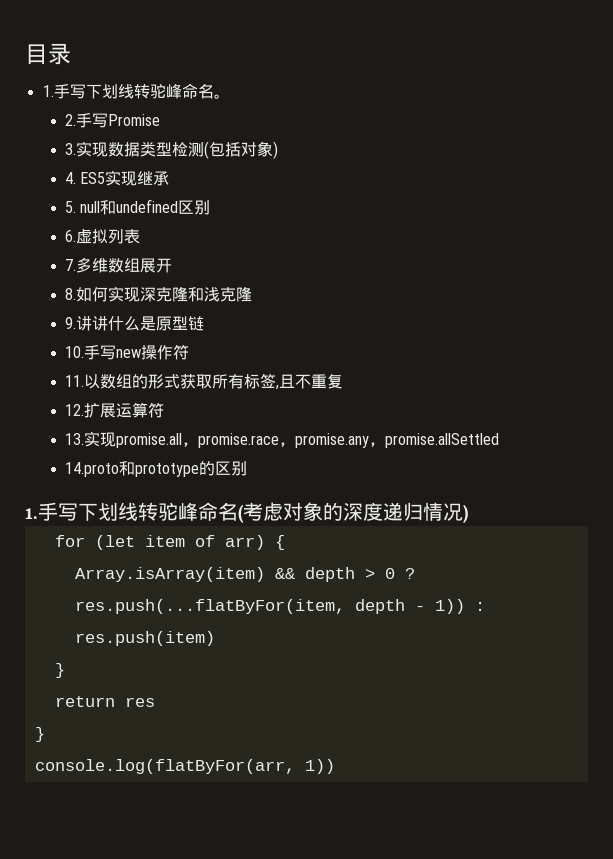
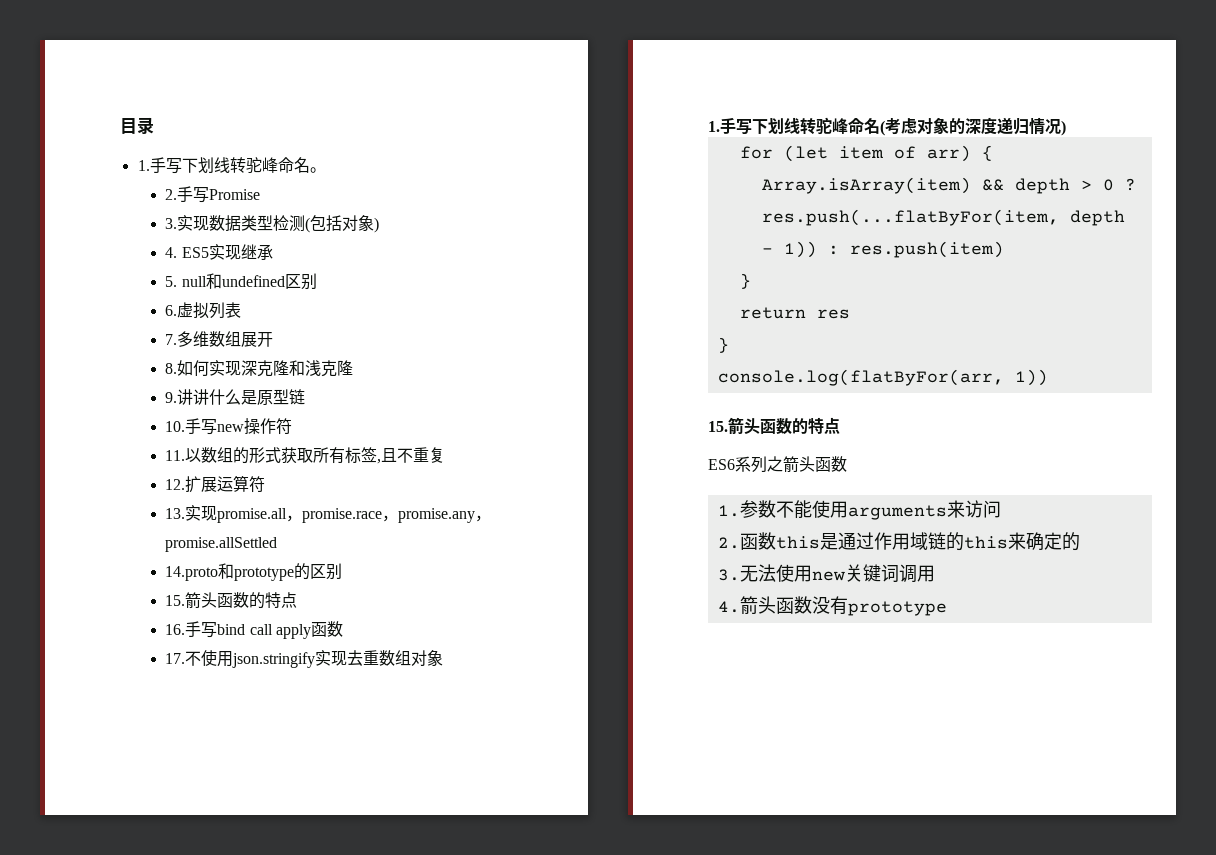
(248, 468) none -> [165,592,298,609] [165,621,343,639] [165,650,444,668] // 15.箭头函数的特点 // 16.手写bind call apply函数 // 17.不使用json.stringify实现去重数组对象
(335, 766) none -> [708,417,840,435] [708,456,847,473] [717,500,1001,520] [717,532,1080,551] [717,564,935,583] [717,596,947,616] // 15.箭头函数的特点 // ES6系列之箭头函数 // 1.参数不能使用arguments来访问 // 2.函数this是通过作用域链的this来确定的 // 3.无法使用new关键词调用 // 4.箭头函数没有prototype

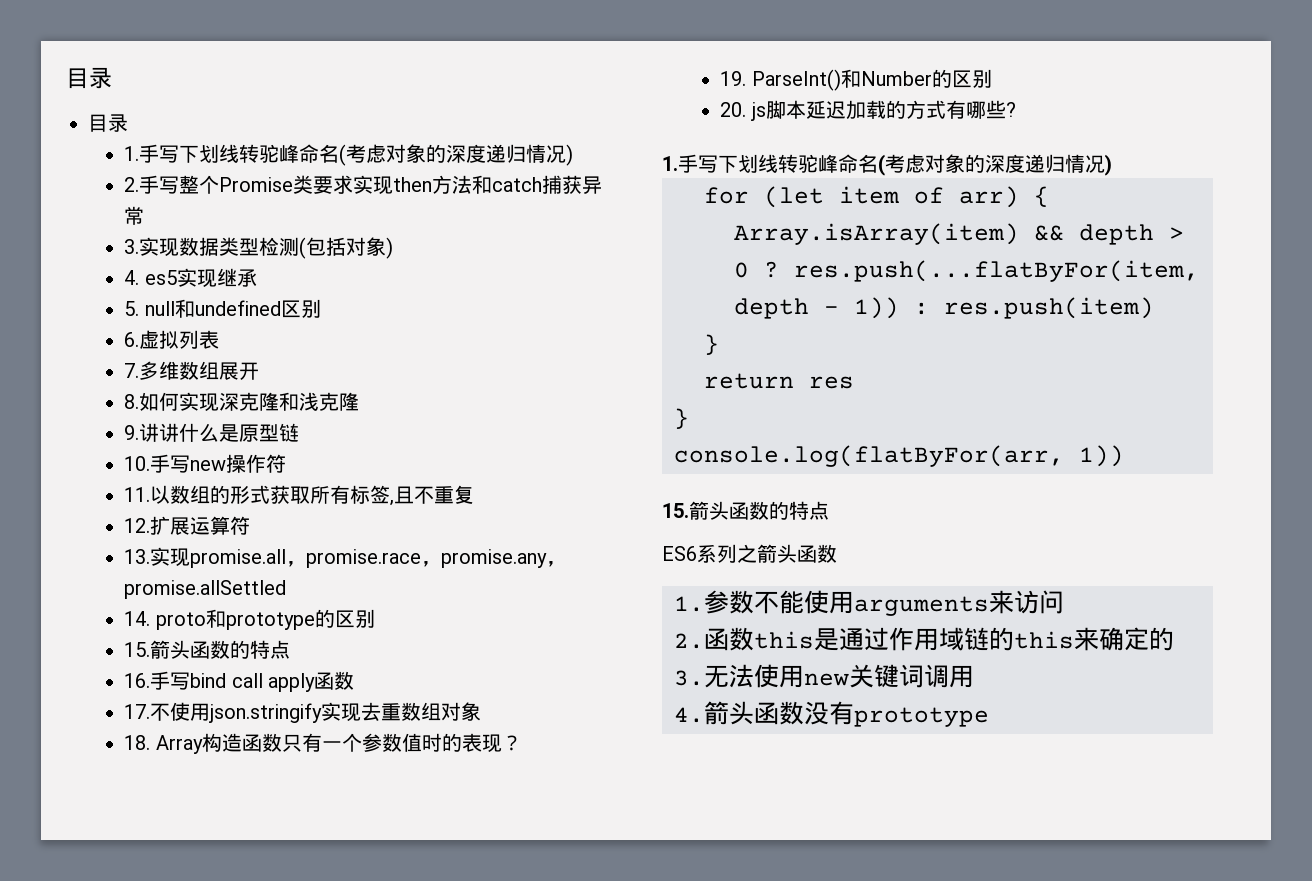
[120,117,154,135] [137,157,326,174] 目录 // 1.手写下划线转驼峰命名。 -> [66,67,112,89] [88,114,128,132] [124,144,574,166] 目录 // 目录 // 1.手写下划线转驼峰命名(考虑对象的深度递归情况)
(210, 195) none -> [179,175,220,194] 整个
(261, 194) none -> [293,175,603,195] [124,206,145,225] 类要求实现then方法和catch捕获异常
[181,247,209,258] ES5 -> [144,270,177,285] es5
[165,566,219,581] 14.proto -> [124,611,206,630] 14. proto
(444, 658) none -> [124,733,522,754] [720,69,992,91] [720,100,1016,121] // 18. Array构造函数只有一个参数值时的表现？ // 19. ParseInt()和Number的区别 // 20. js脚本延迟加载的方式有哪些?

